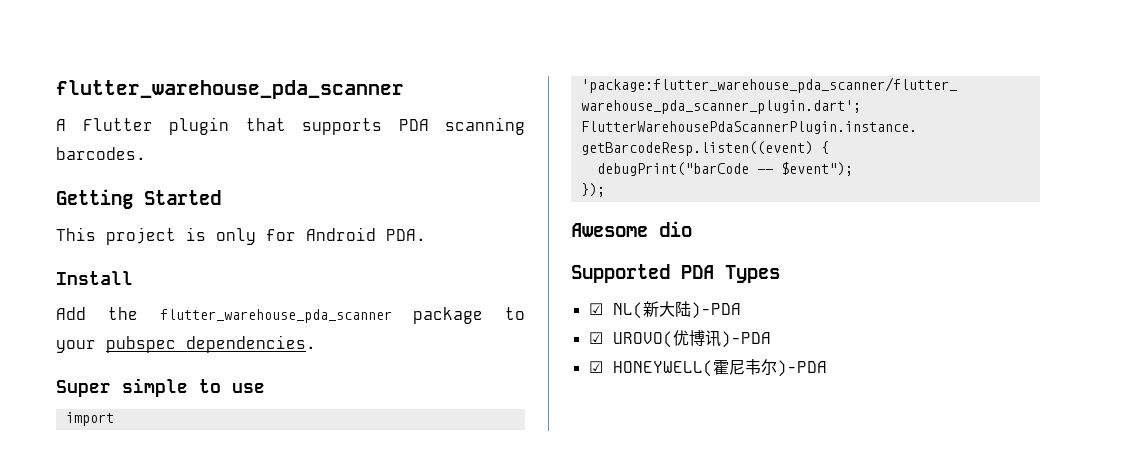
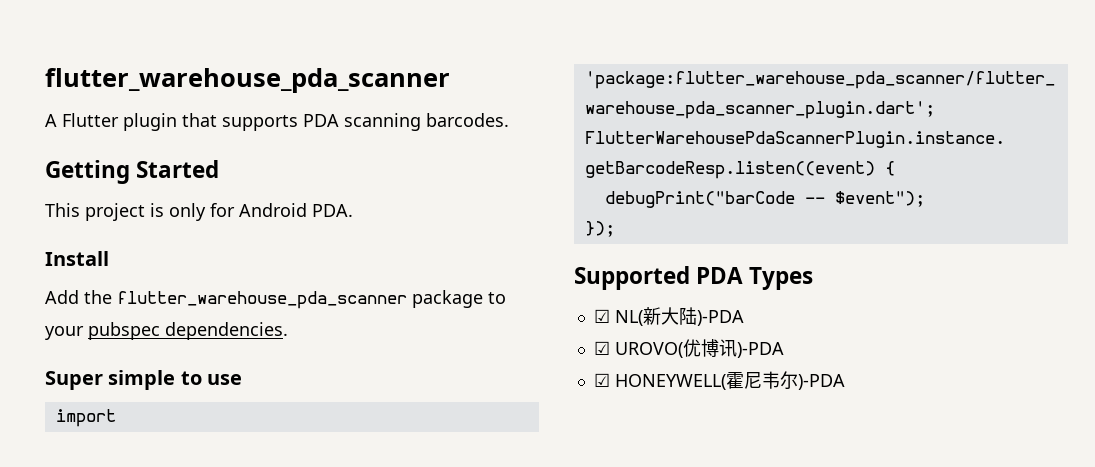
[571,221,692,237] // Awesome dio -> (615, 229) none

